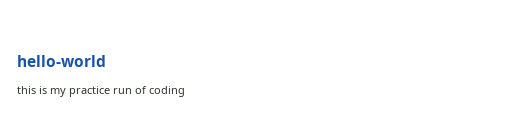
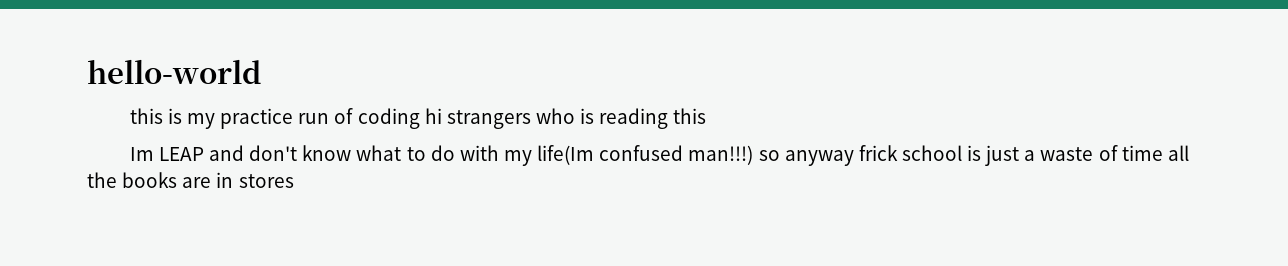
(185, 91) none -> [424,108,707,129] [129,145,1189,166] [87,172,294,188] hi strangers who is reading this // Im LEAP and don't know what to do with my life(Im confused man!!!) so anyway frick school is just a waste of time all the books are in stores

